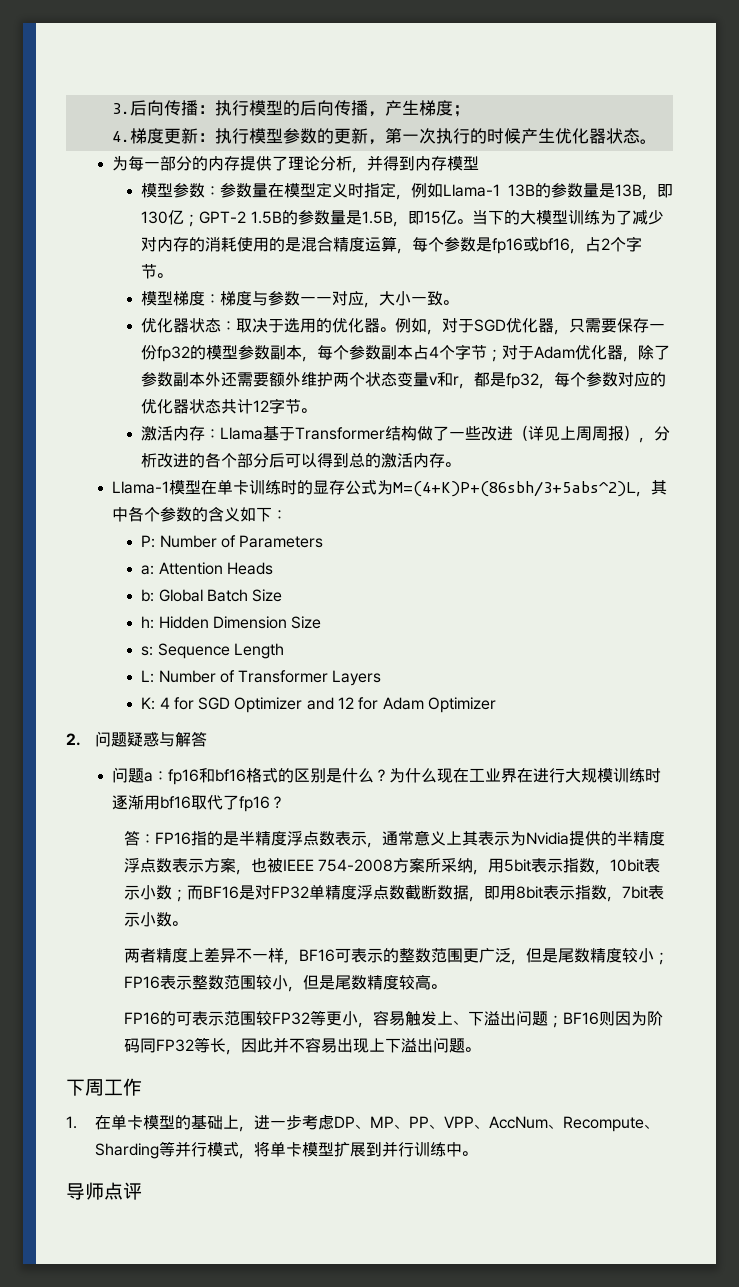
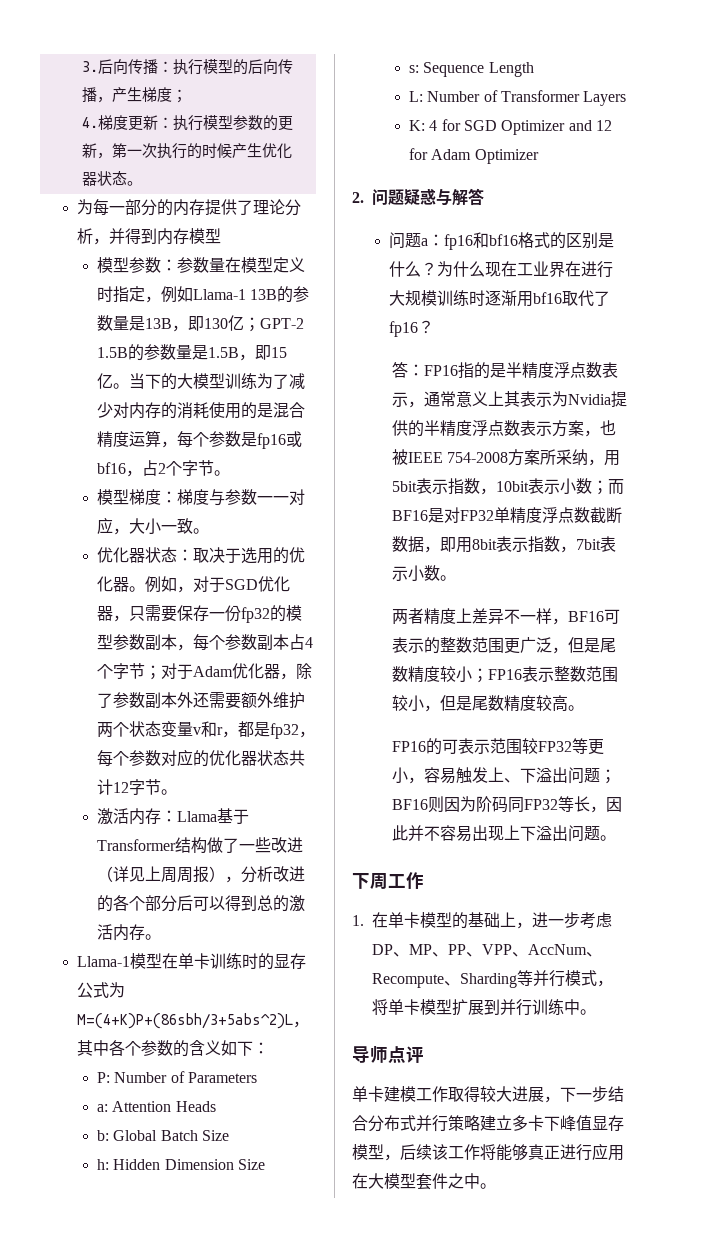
(142, 1191) none -> [352,1086,624,1103] [352,1115,624,1132] [352,1143,624,1161] [352,1173,496,1190] // 单卡建模工作取得较大进展，下一步结合分布式并行策略建立多卡下峰值显存模型，后续该工作将能够真正进行应用在大模型套件之中。

